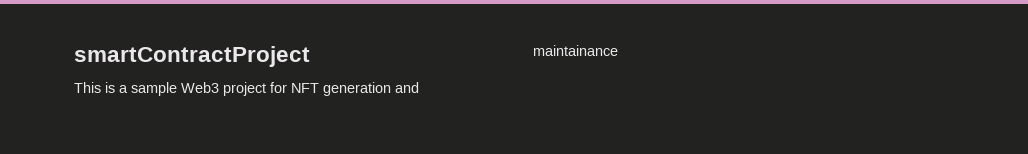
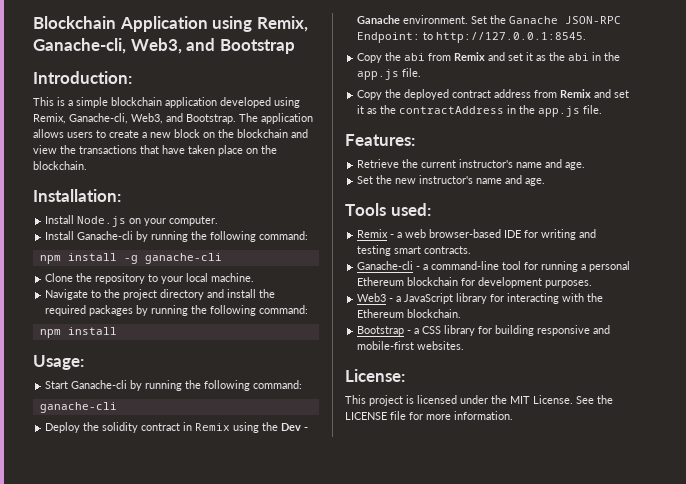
[74,46,310,67] [74,82,419,96] [533,45,618,56] smartContractProject // This is a sample Web3 project for NFT generation and maintainance -> [33,16,308,32] [33,38,295,54] [33,71,132,84] [33,97,300,108] [33,113,313,124] [33,129,308,138] [33,145,277,156] [33,161,87,170] [33,189,121,202] [45,215,219,227] [45,231,309,242] [39,253,222,264] [45,273,255,284] [45,289,276,300] [45,305,309,316] [39,327,117,338] [33,355,84,370] [45,380,303,391] [39,402,117,413] [45,422,309,433] [357,15,622,24] [357,32,587,43] [357,52,621,63] [357,68,422,80] [357,89,630,100] [357,105,603,117] [345,134,415,146] [357,159,586,170] [357,175,546,186] [345,203,431,216] [357,229,597,240] [357,245,472,256] [357,261,631,272] [357,277,593,288] [357,293,604,304] [357,309,462,318] [357,325,611,336] [357,341,465,350] [345,369,405,382] [345,395,613,406] [345,411,513,420] Blockchain Application using Remix, Ganache-cli, Web3, and Bootstrap // Introduction: // This is a simple blockchain application developed using Remix, Ganache-cli, Web3, and Bootstrap. The application allows users to create a new block on the blockchain and view the transactions that have taken place on the blockchain. // Installation: // Install Node.js on your computer. // Install Ganache-cli by running the following command: // npm install -g ganache-cli // Clone the repository to your local machine. // Navigate to the project directory and install the required packages by running the following command: // npm install // Usage: // Start Ganache-cli by running the following command: // ganache-cli // Deploy the solidity contract in Remix using the Dev - Ganache environment. Set the Ganache JSON-RPC Endpoint: to http://127.0.0.1:8545. // Copy the abi from Remix and set it as the abi in the app.js file. // Copy the deployed contract address from Remix and set it as the contractAddress in the app.js file. // Features: // Retrieve the current instructor's name and age. // Set the new instructor's name and age. // Tools used: // Remix - a web browser-based IDE for writing and testing smart contracts. // Ganache-cli - a command-line tool for running a personal Ethereum blockchain for development purposes. // Web3 - a JavaScript library for interacting with the Ethereum blockchain. // Bootstrap - a CSS library for building responsive and mobile-first websites. // License: // This project is licensed under the MIT License. See the LICENSE file for more information.

